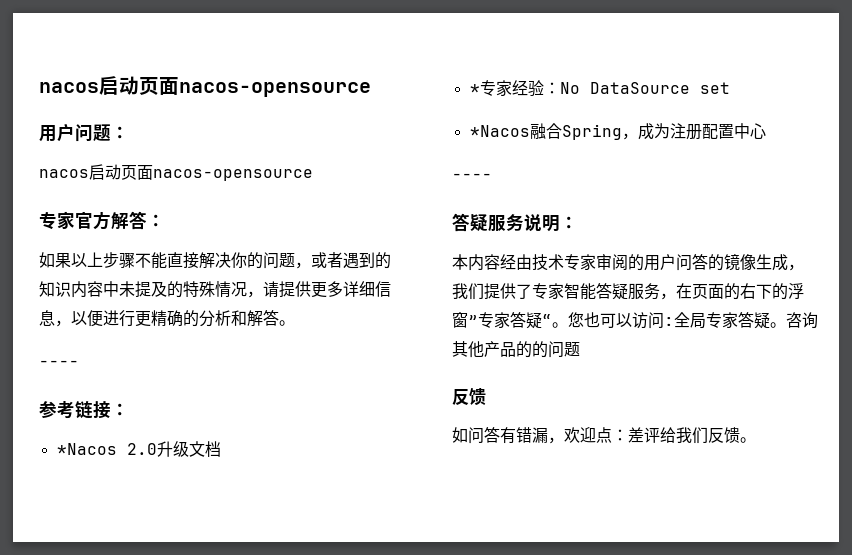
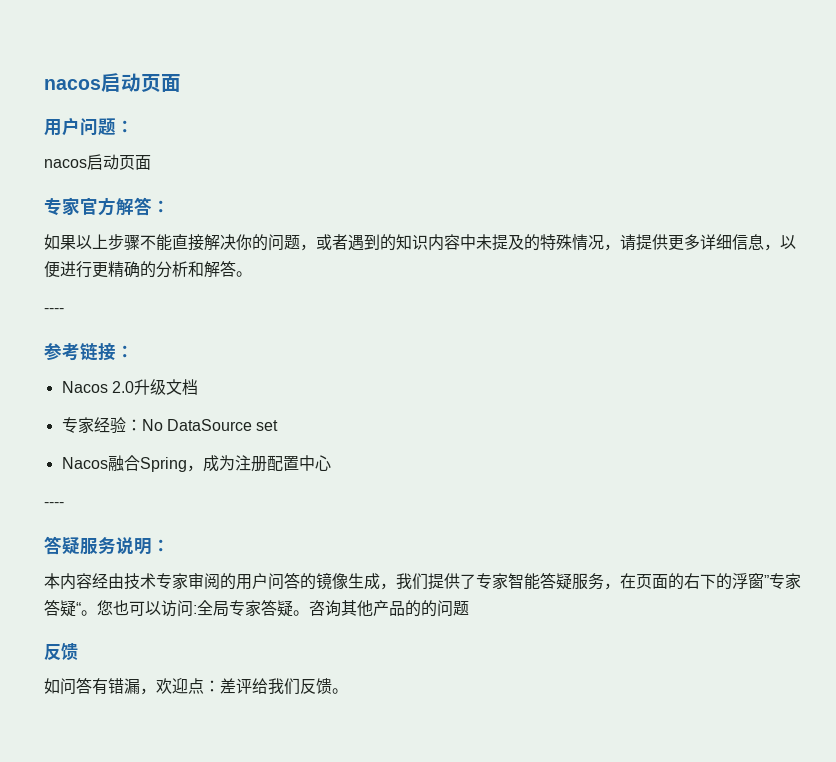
[39,76,371,97] nacos启动页面nacos-opensource -> [44,73,181,92] nacos启动页面
[153,169,313,181] nacos-opensource -> (151, 162) none
[56,443,117,455] *Nacos -> [61,381,108,393] Nacos
[469,84,480,94] * -> (198, 387) none
[469,125,530,137] *Nacos -> [61,457,108,469] Nacos

